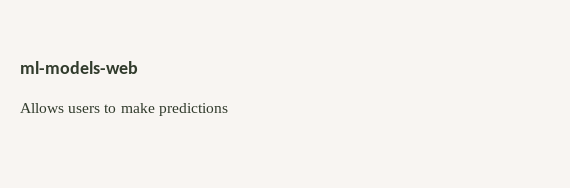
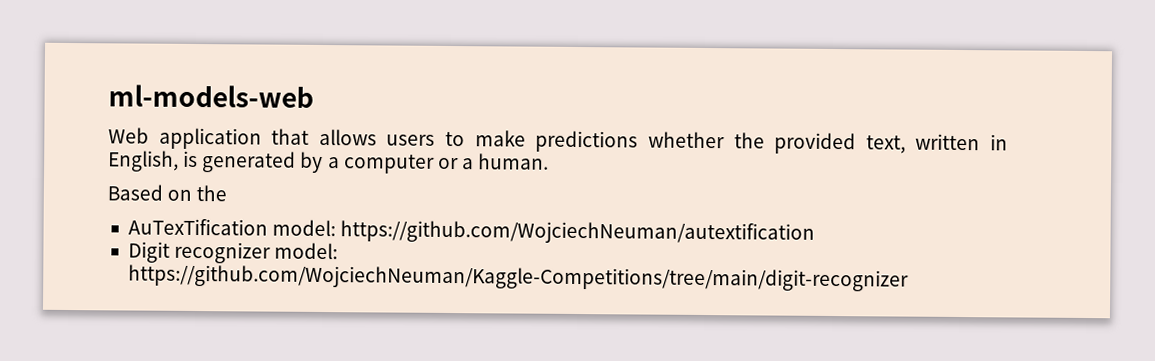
[20,103,228,116] Allows users to make predictions -> [108,127,1009,155] [108,150,550,174] [107,184,228,202] [127,218,816,245] [127,241,339,264] [127,264,909,292] Web application that allows users to make predictions whether the provided text, written in English, is generated by a computer or a human. // Based on the // AuTexTification model: https://github.com/WojciechNeuman/autextification // Digit recognizer model: https://github.com/WojciechNeuman/Kaggle-Competitions/tree/main/digit-recognizer

